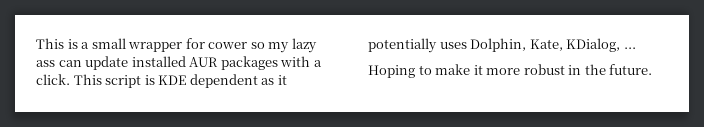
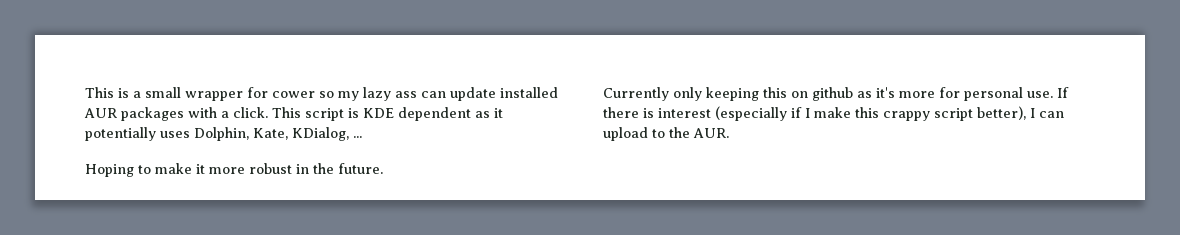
(653, 69) none -> [603,87,1069,101] [603,106,1064,121] [603,127,729,141] // Currently only keeping this on github as it's more for personal use. If there is interest (especially if I make this crappy script better), I can upload to the AUR.

